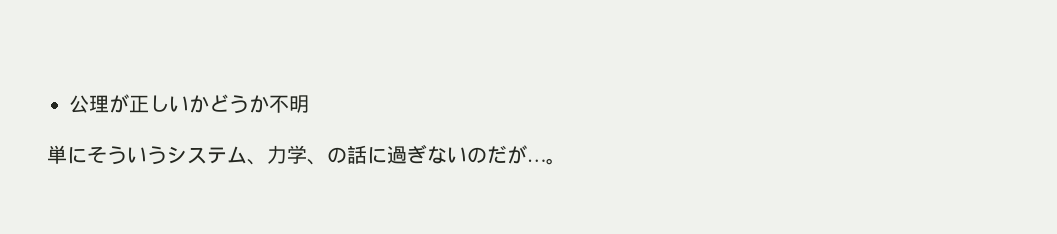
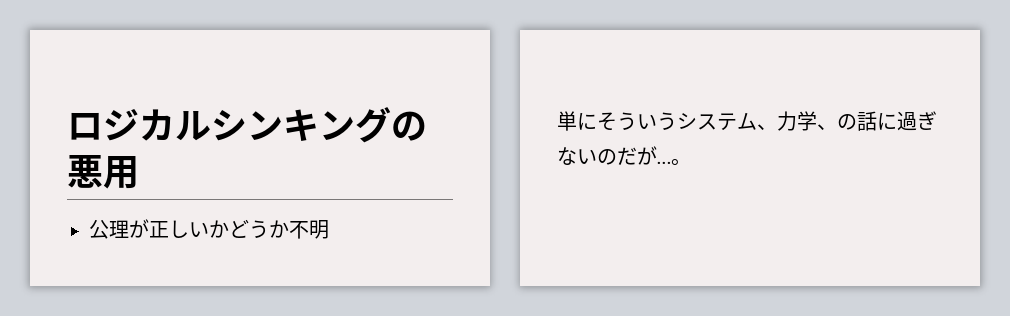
(69, 104) none -> [67,107,427,143] [67,155,139,189] ロジカルシンキングの悪用 //

